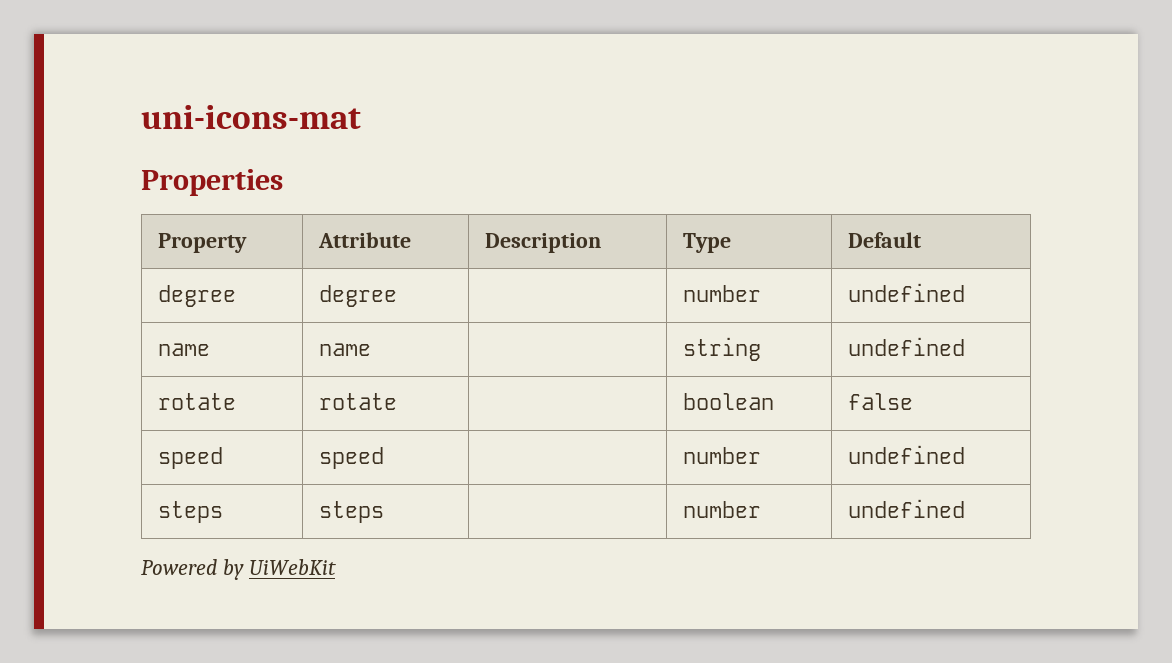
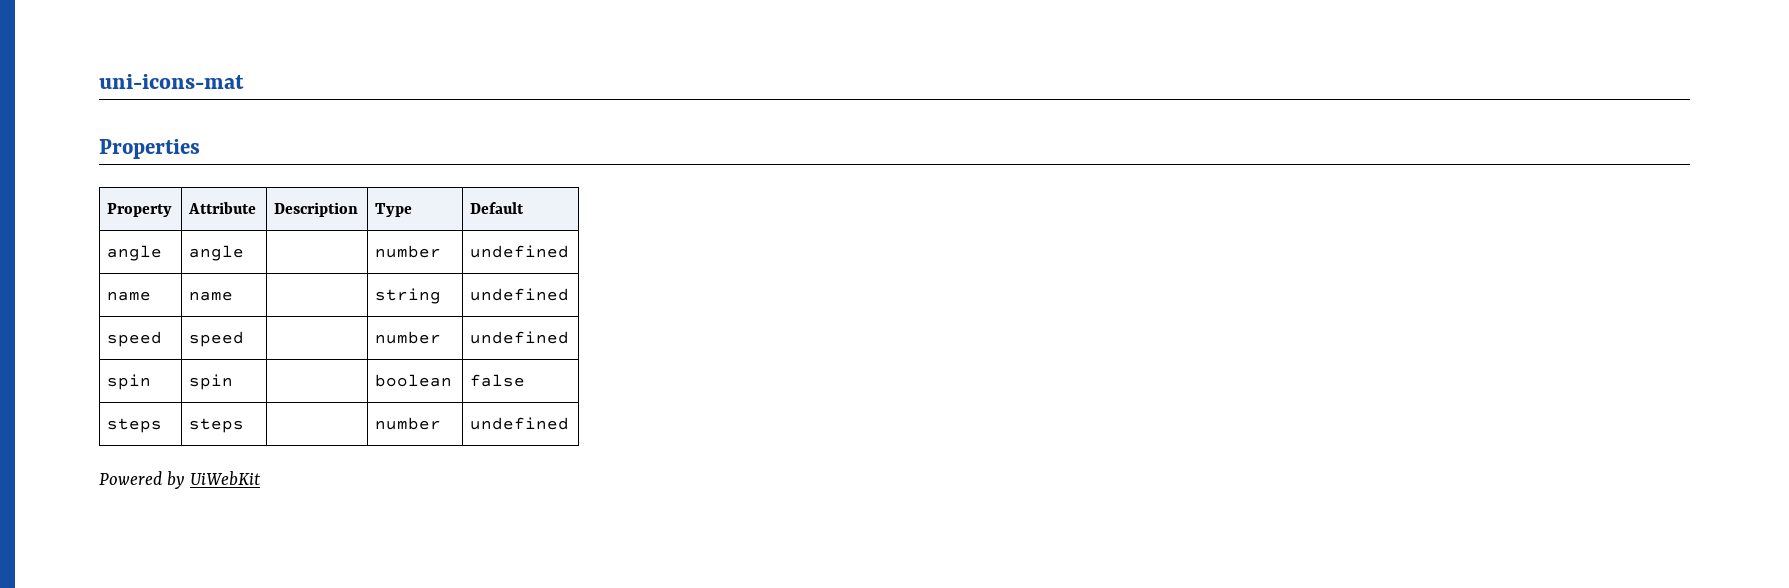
[158,285,237,307] [319,285,398,307] degree | degree -> [107,245,163,261] [189,245,245,261] angle | angle
[158,393,237,410] [319,393,398,410] [683,393,775,410] [848,393,914,410] // rotate | rotate | | boolean | false -> (570, 294) none
(966, 454) none -> [107,374,152,390] [189,374,234,390] [375,374,453,387] [470,374,526,387] // spin | spin | | boolean | false

